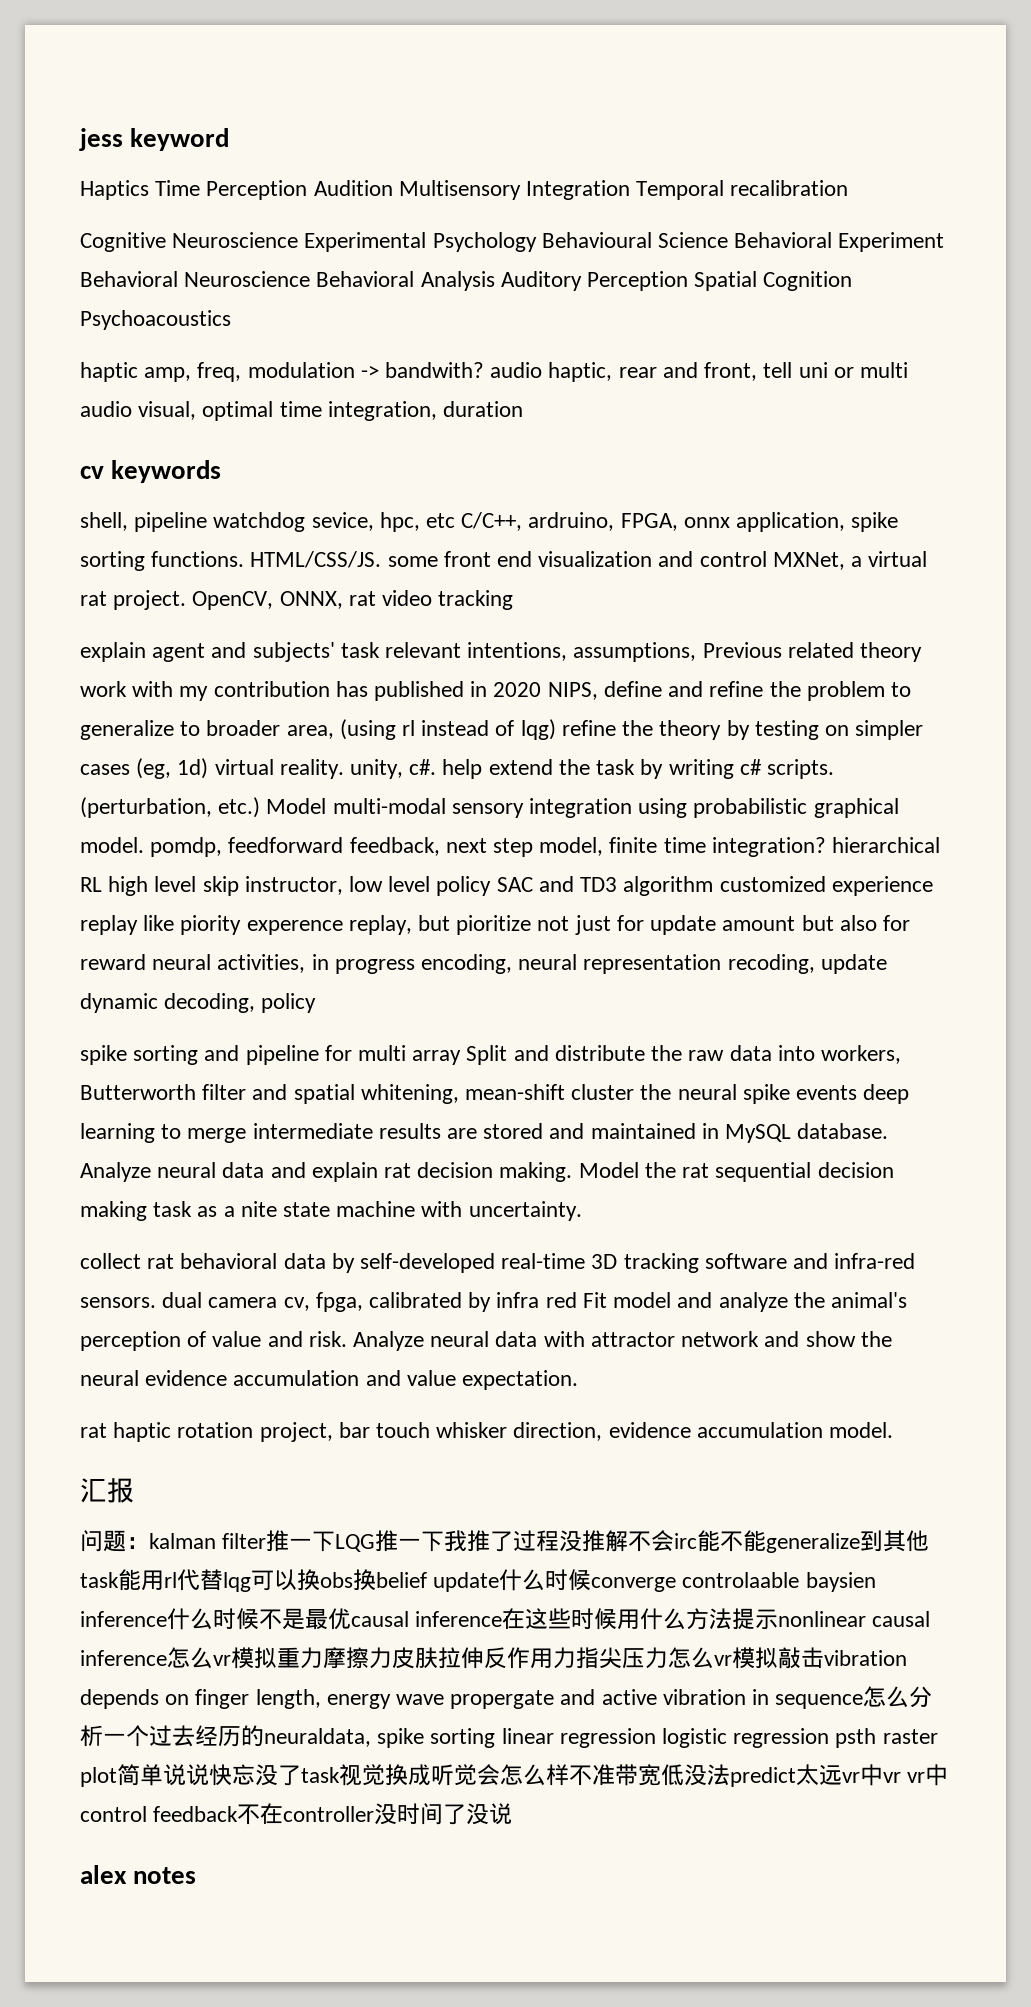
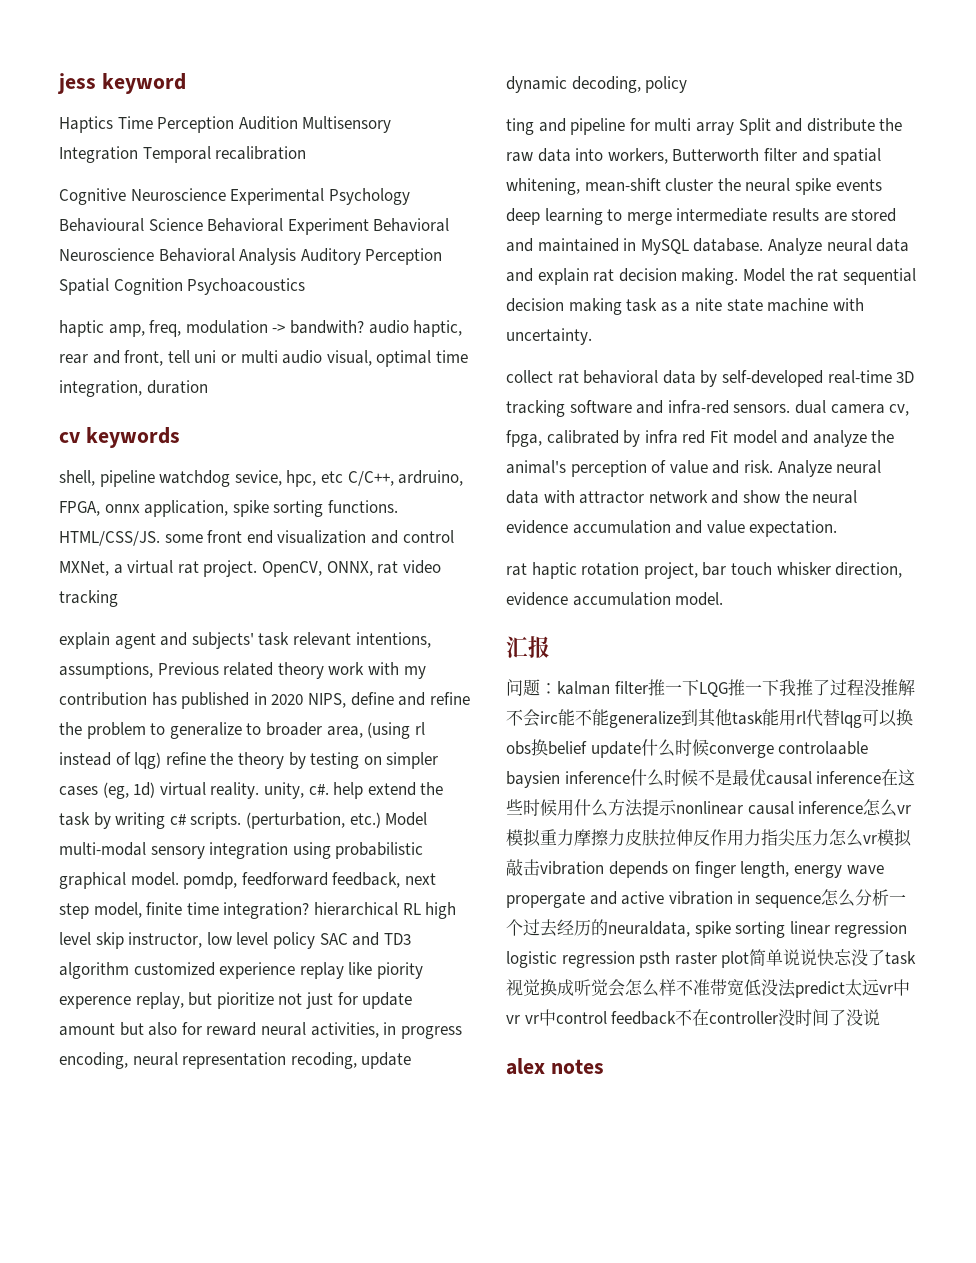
[80,1045,199,1065] spike sorting -> [506,118,534,135] ting

